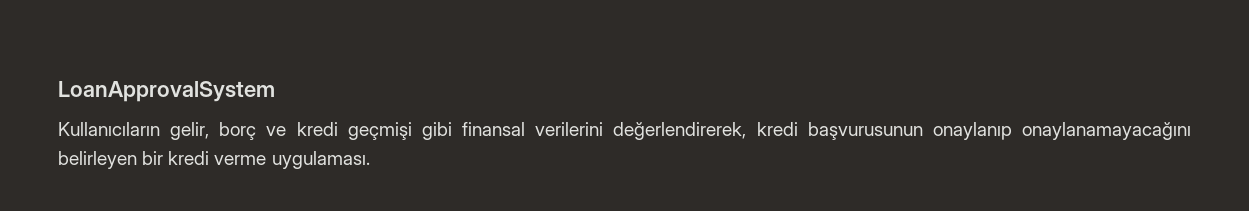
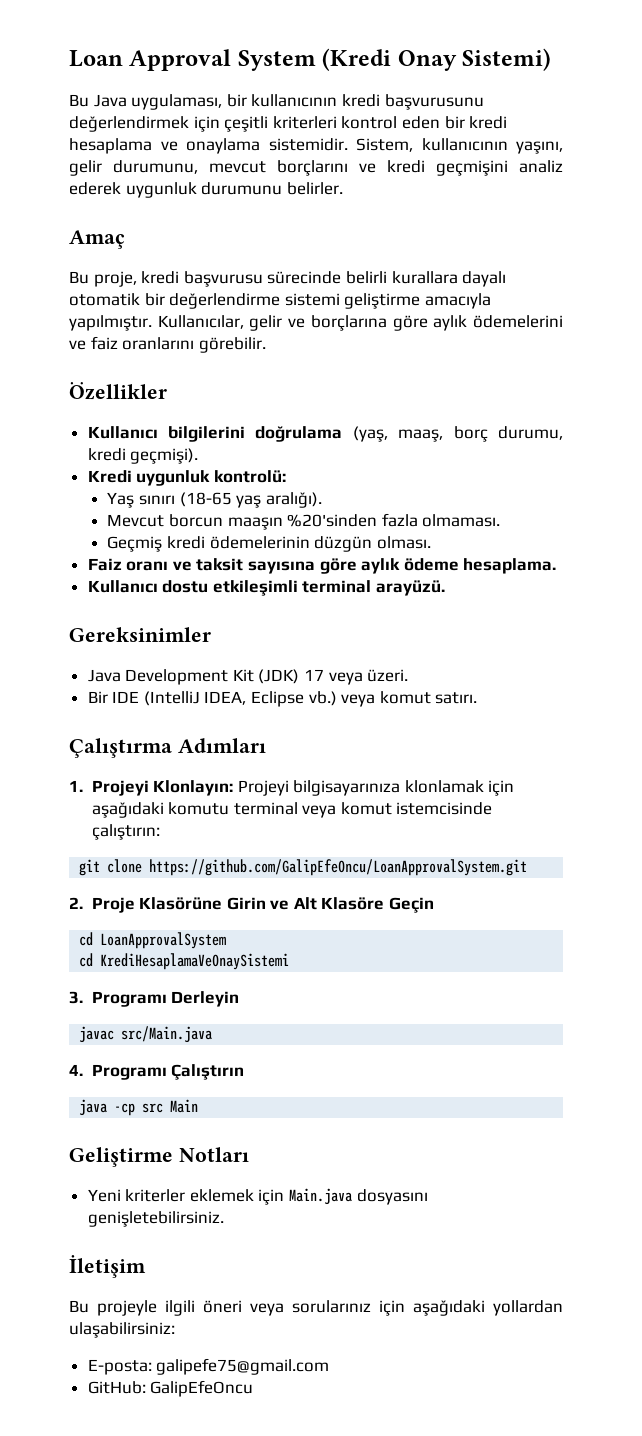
[58,81,275,102] [58,122,1191,140] [58,151,370,169] LoanApprovalSystem // Kullanıcıların gelir, borç ve kredi geçmişi gibi finansal verilerini değerlendirerek, kredi başvurusunun onaylanıp onaylanamayacağını belirleyen bir kredi verme uygulaması. -> [69,48,552,71] [69,94,484,110] [69,116,508,132] [69,138,563,154] [69,160,563,176] [69,182,343,198] [69,230,125,249] [69,271,507,287] [69,293,491,309] [69,315,563,331] [69,336,266,353] [69,382,167,400] [87,426,563,442] [87,448,199,464] [87,470,286,486] [107,492,322,508] [107,513,501,530] [107,536,431,552] [87,558,557,574] [87,580,446,596] [69,627,211,642] [87,669,409,685] [87,691,478,707] [69,738,266,758] [69,780,515,796] [91,802,493,818] [91,824,160,840] [79,859,528,876] [69,897,435,913] [79,932,227,949] [79,953,290,970] [69,991,240,1007] [79,1026,213,1043] [69,1064,245,1080] [79,1099,199,1116] [69,1147,249,1167] [87,1188,428,1205] [87,1211,224,1227] [69,1255,146,1278] [69,1300,563,1316] [69,1322,175,1338] [87,1358,330,1375] [87,1380,254,1397] Loan Approval System (Kredi Onay Sistemi) // Bu Java uygulaması, bir kullanıcının kredi başvurusunu değerlendirmek için çeşitli kriterleri kontrol eden bir kredi hesaplama ve onaylama sistemidir. Sistem, kullanıcının yaşını, gelir durumunu, mevcut borçlarını ve kredi geçmişini analiz ederek uygunluk durumunu belirler. // Amaç // Bu proje, kredi başvurusu sürecinde belirli kurallara dayalı otomatik bir değerlendirme sistemi geliştirme amacıyla yapılmıştır. Kullanıcılar, gelir ve borçlarına göre aylık ödemelerini ve faiz oranlarını görebilir. // Özellikler // Kullanıcı bilgilerini doğrulama (yaş, maaş, borç durumu, kredi geçmişi). // Kredi uygunluk kontrolü: // Yaş sınırı (18-65 yaş aralığı). // Mevcut borcun maaşın %20'sinden fazla olmaması. // Geçmiş kredi ödemelerinin düzgün olması. // Faiz oranı ve taksit sayısına göre aylık ödeme hesaplama. // Kullanıcı dostu etkileşimli terminal arayüzü. // Gereksinimler // Java Development Kit (JDK) 17 veya üzeri. // Bir IDE (IntelliJ IDEA, Eclipse vb.) veya komut satırı. // Çalıştırma Adımları // 1. Projeyi Klonlayın: Projeyi bilgisayarınıza klonlamak için aşağıdaki komutu terminal veya komut istemcisinde çalıştırın: // git clone https://github.com/GalipEfeOncu/LoanApprovalSystem.git // 2. Proje Klasörüne Girin ve Alt Klasöre Geçin // cd LoanApprovalSystem // cd KrediHesaplamaVeOnaySistemi // 3. Programı Derleyin // javac src/Main.java // 4. Programı Çalıştırın // java -cp src Main // Geliştirme Notları // Yeni kriterler eklemek için Main.java dosyasını genişletebilirsiniz. // İletişim // Bu projeyle ilgili öneri veya sorularınız için aşağıdaki yollardan ulaşabilirsiniz: // E-posta: galipefe75@gmail.com // GitHub: GalipEfeOncu

